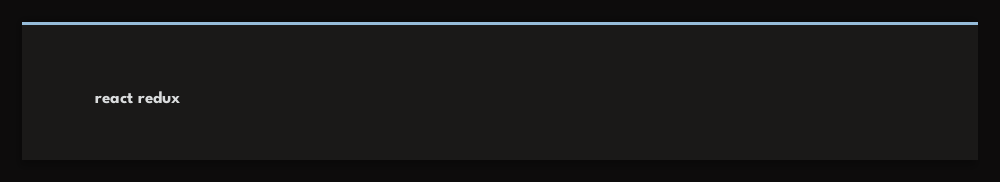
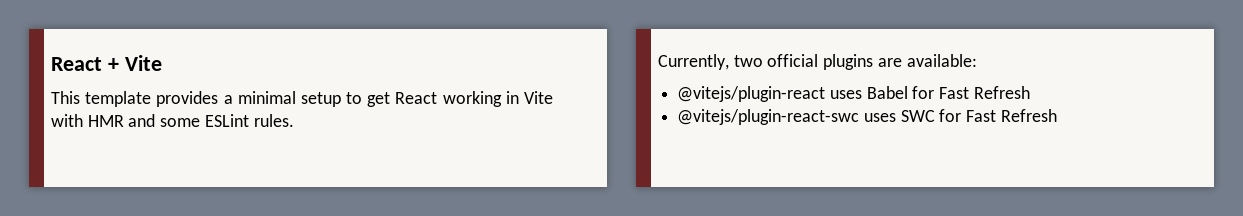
[95,91,180,104] react redux -> [51,55,162,71] [51,91,553,107] [51,114,294,127] [658,54,977,70] [677,86,1030,102] [677,109,1057,125] React + Vite // This template provides a minimal setup to get React working in Vite with HMR and some ESLint rules. // Currently, two official plugins are available: // @vitejs/plugin-react uses Babel for Fast Refresh // @vitejs/plugin-react-swc uses SWC for Fast Refresh

